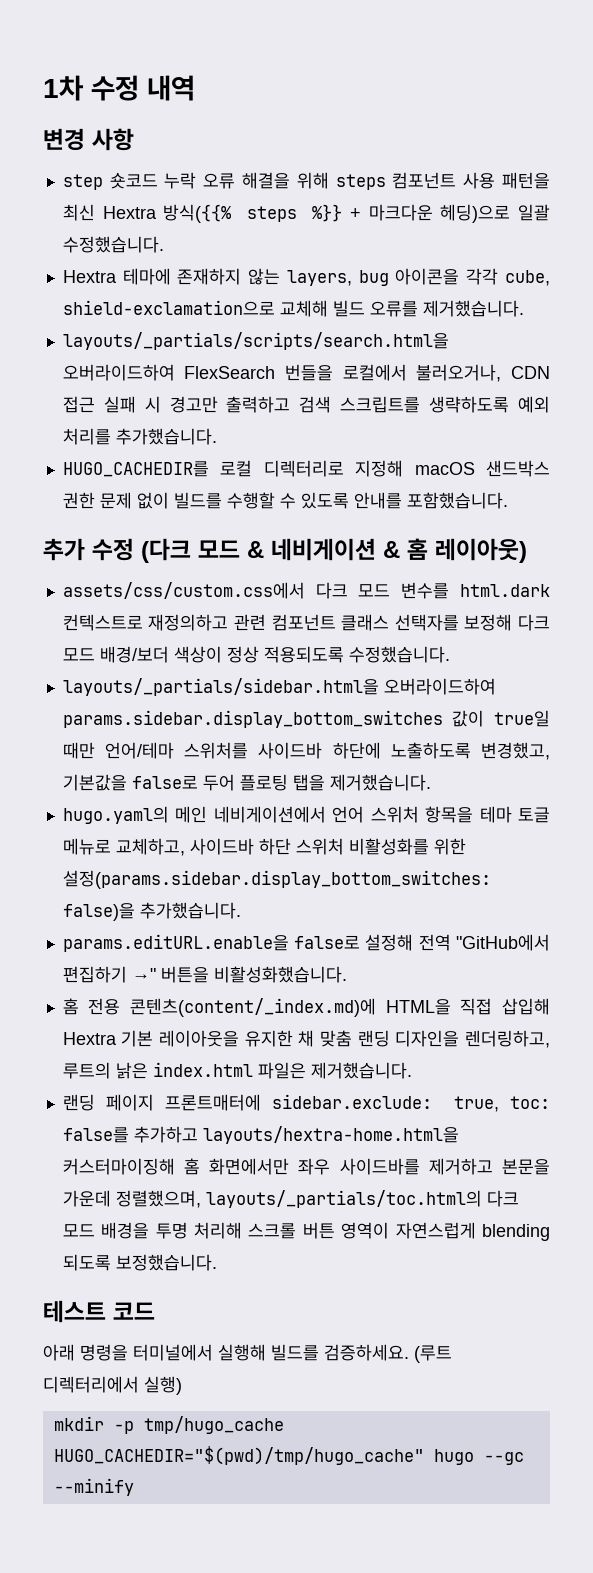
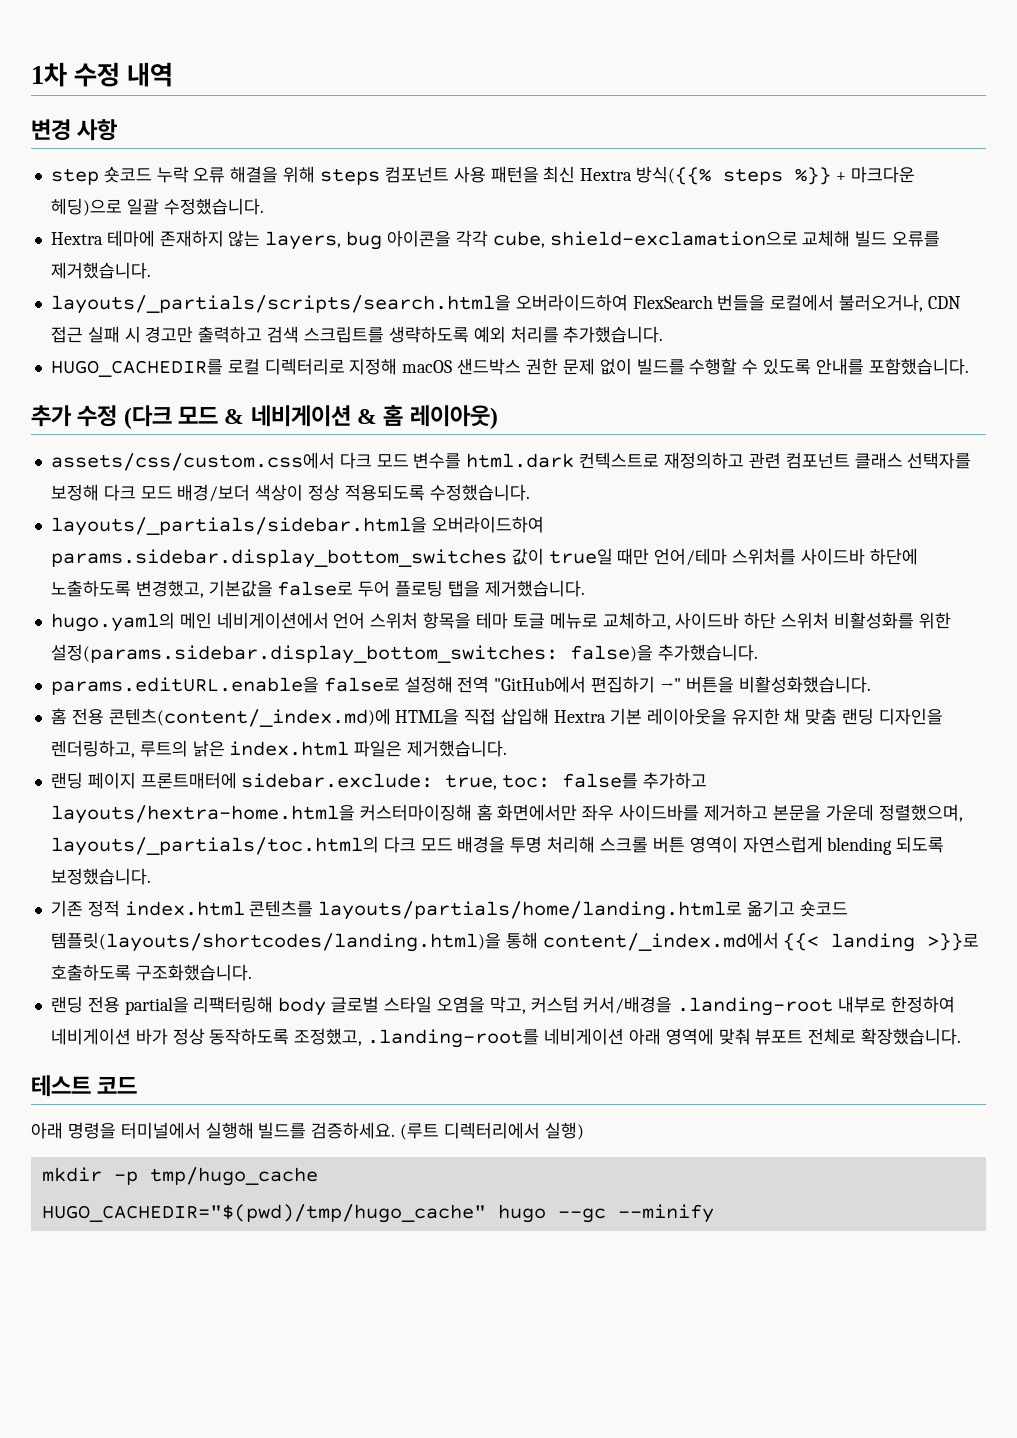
(217, 1262) none -> [50,900,848,920] [50,932,980,952] [50,964,252,981] [50,996,955,1016] [50,1028,962,1048] // 기존 정적 index.html 콘텐츠를 layouts/partials/home/landing.html로 옮기고 숏코드 템플릿(layouts/shortcodes/landing.html)을 통해 content/_index.md에서 {{< landing >}}로 호출하도록 구조화했습니다. // 랜딩 전용 partial을 리팩터링해 body 글로벌 스타일 오염을 막고, 커스텀 커서/배경을 .landing-root 내부로 한정하여 네비게이션 바가 정상 동작하도록 조정했고, .landing-root를 네비게이션 아래 영역에 맞춰 뷰포트 전체로 확장했습니다.

